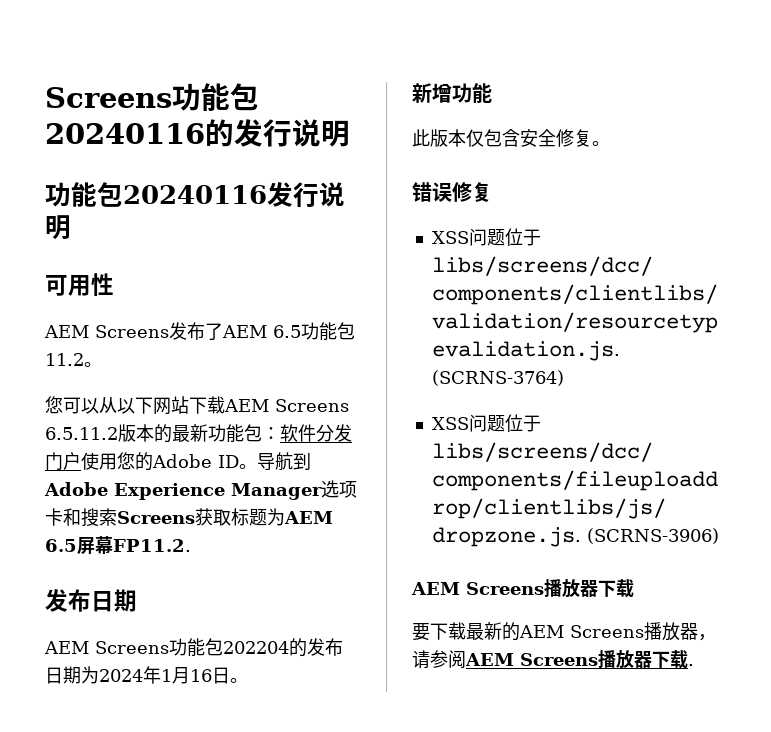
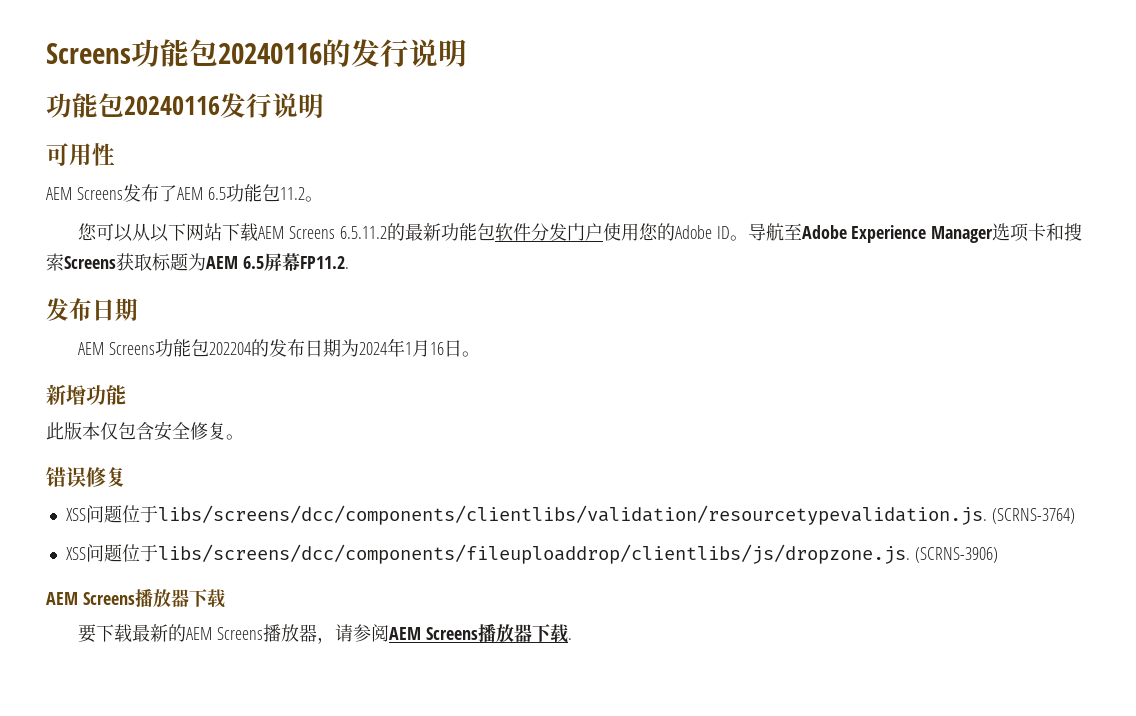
[118,424,154,442] 版本 -> (387, 232) none
[262,427,280,440] ： -> (495, 232) none
[293,452,311,470] 到 -> [783,223,802,240] 至

